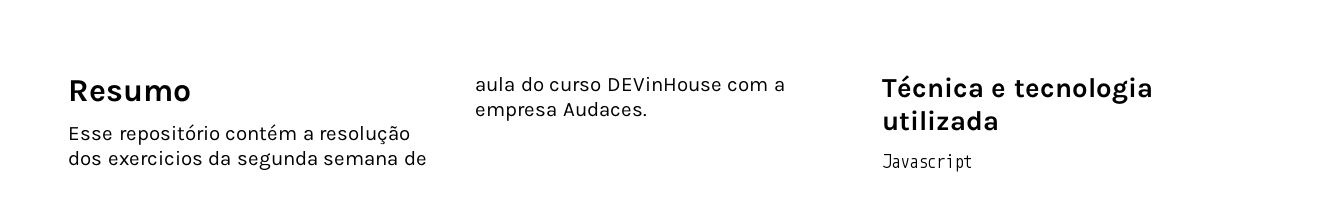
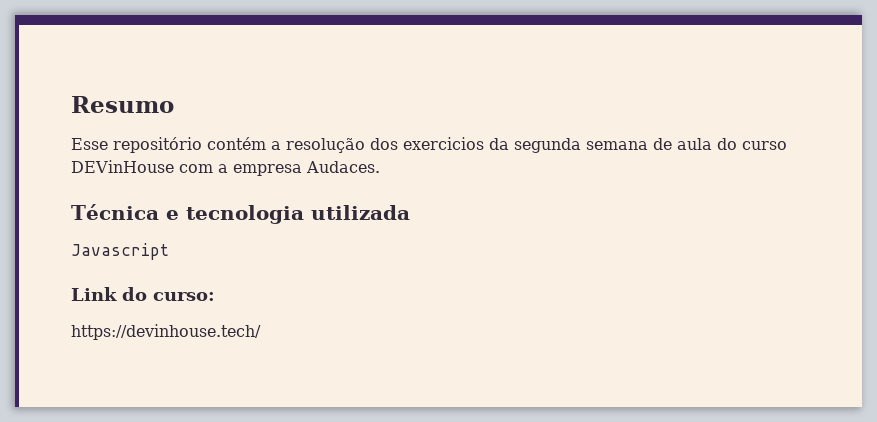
(972, 163) none -> [71,287,215,301] [71,324,261,340] // Link do curso: // https://devinhouse.tech/

